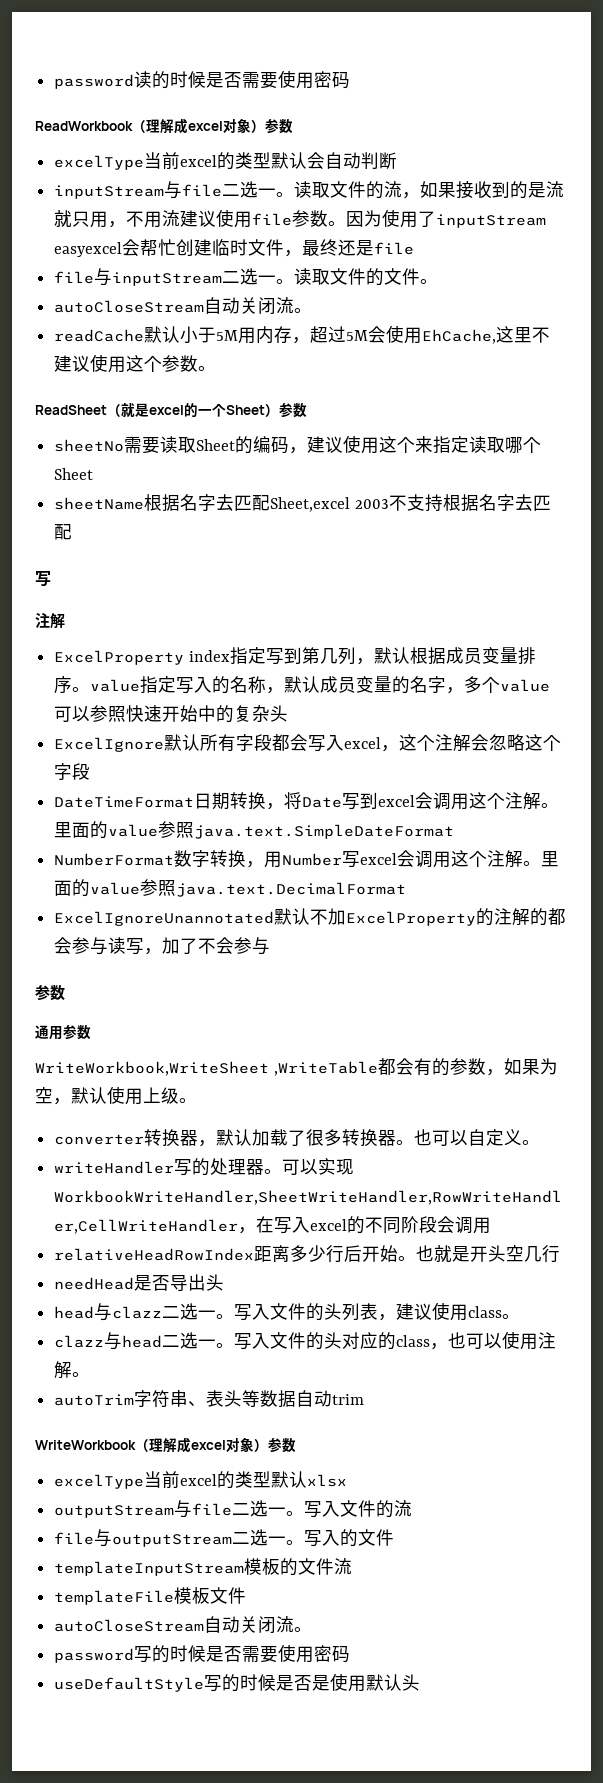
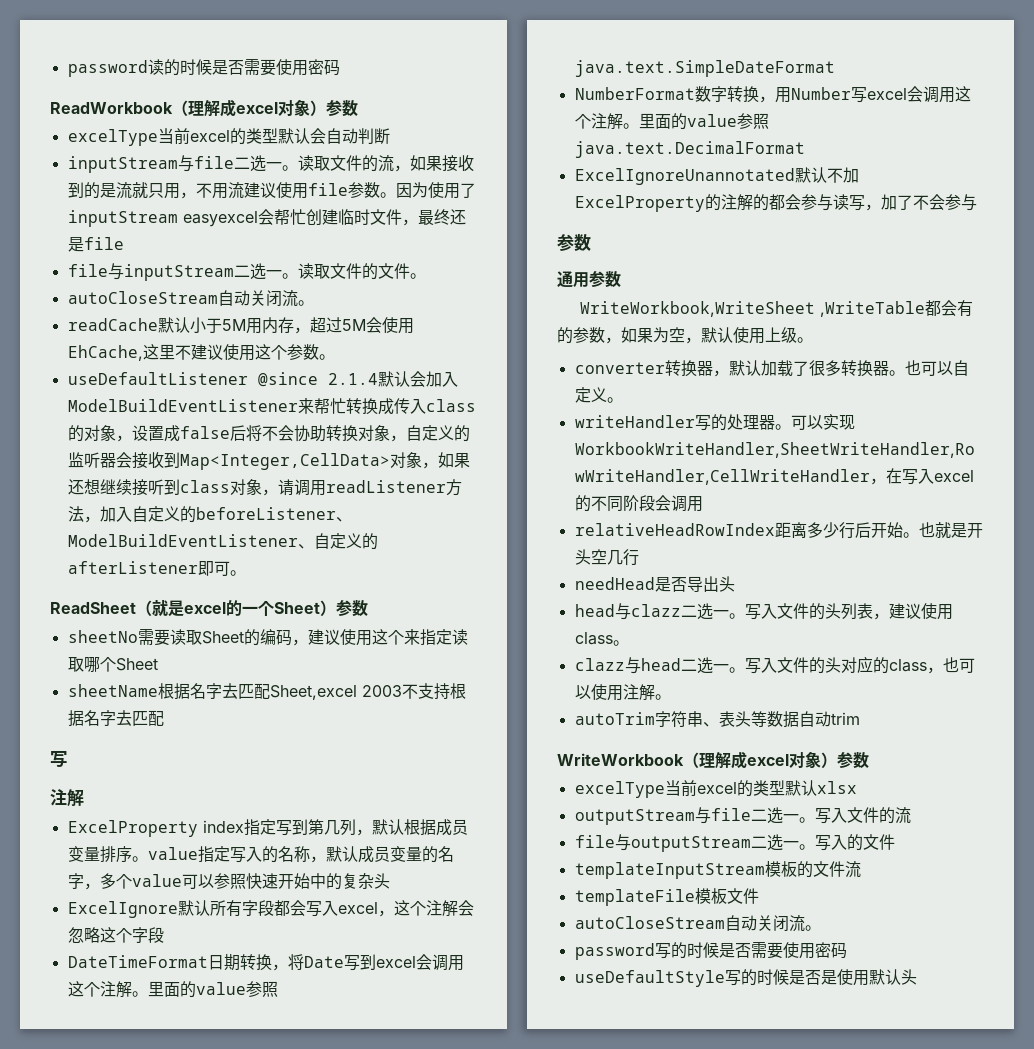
(217, 368) none -> [67,371,458,387] [67,398,476,415] [67,425,470,442] [67,452,470,470] [67,479,462,496] [67,506,352,523] [67,533,378,550] [67,561,246,576] // useDefaultListener @since 2.1.4默认会加入ModelBuildEventListener来帮忙转换成传入class的对象，设置成false后将不会协助转换对象，自定义的监听器会接收到Map<Integer,CellData>对象，如果还想继续接听到class对象，请调用readListener方法，加入自定义的beforeListener、ModelBuildEventListener、自定义的afterListener即可。

